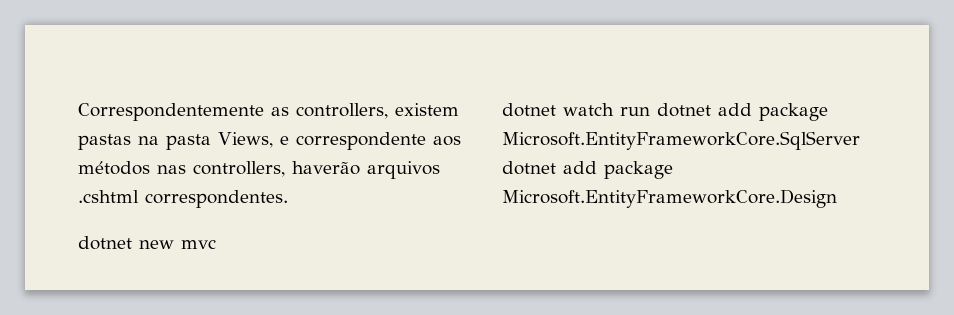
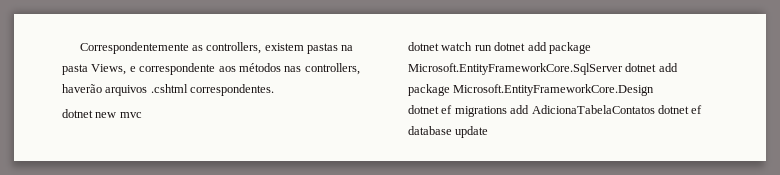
(837, 198) none -> [408,105,703,117] [408,126,489,138] // dotnet ef migrations add AdicionaTabelaContatos dotnet ef database update

